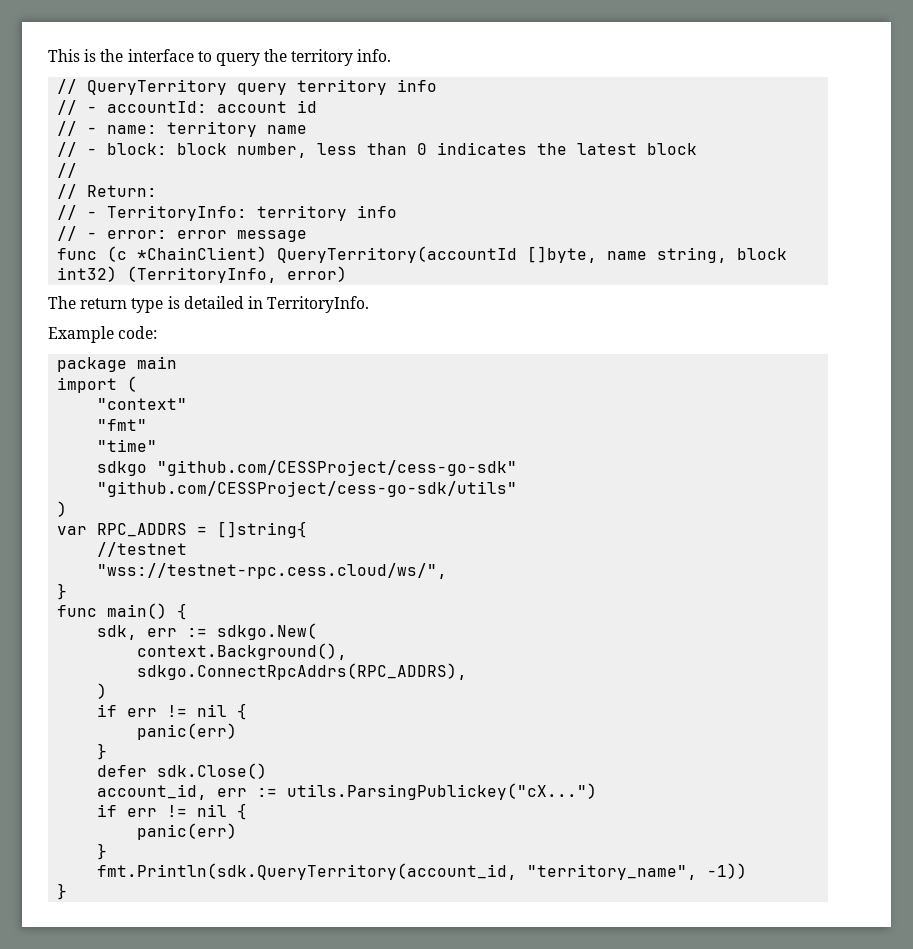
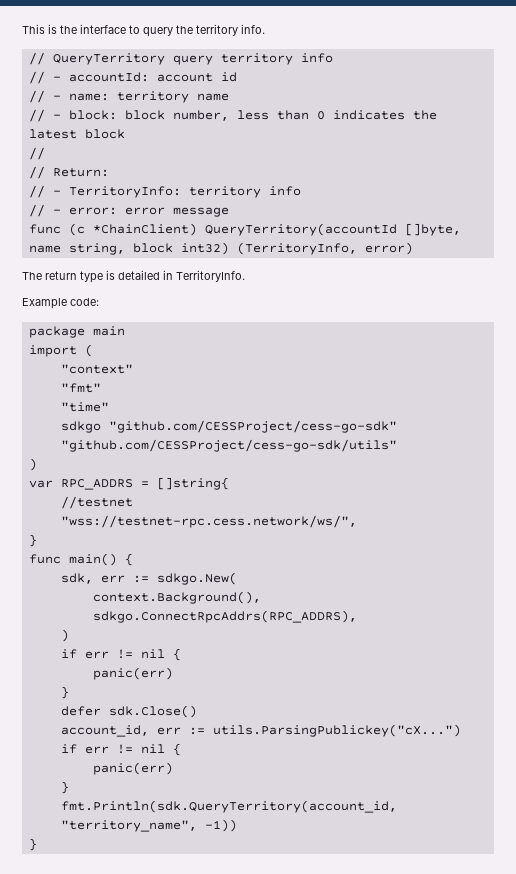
[97,563,448,579] "wss://testnet-rpc.cess.cloud/ws/", -> [60,515,357,528] "wss://testnet-rpc.cess.network/ws/",

